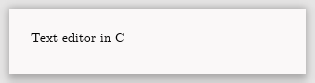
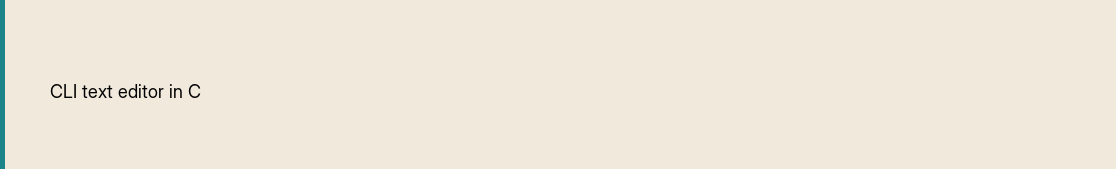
[31,33,58,42] Text -> [50,84,113,98] CLI text

